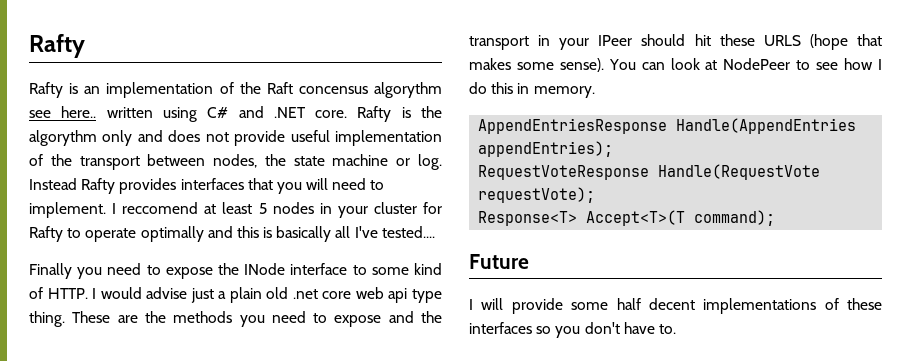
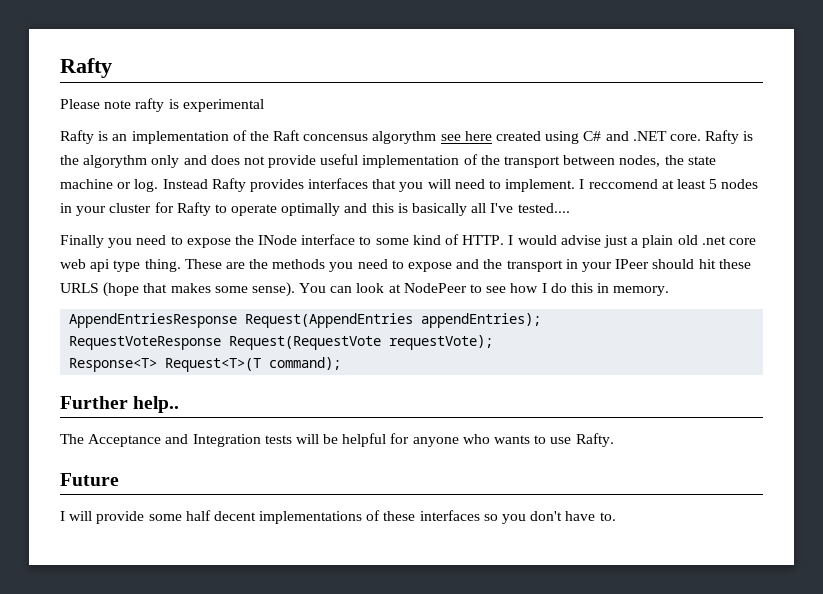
[29,34,85,58] Rafty -> [60,58,112,78] [60,98,264,112] Rafty // Please note rafty is experimental
[61,106,153,118] here.. written -> [464,131,542,141] here created
[676,118,857,134] Handle(AppendEntries -> [245,313,414,328] Request(AppendEntries
[658,164,821,180] Handle(RequestVote -> [229,336,382,350] Request(RequestVote
[586,210,686,226] Accept<T>(T -> [165,358,262,372] Request<T>(T
(776, 218) none -> [60,396,180,413] [60,433,614,447] // Further help.. // The Acceptance and Integration tests will be helpful for anyone who wants to use Rafty.

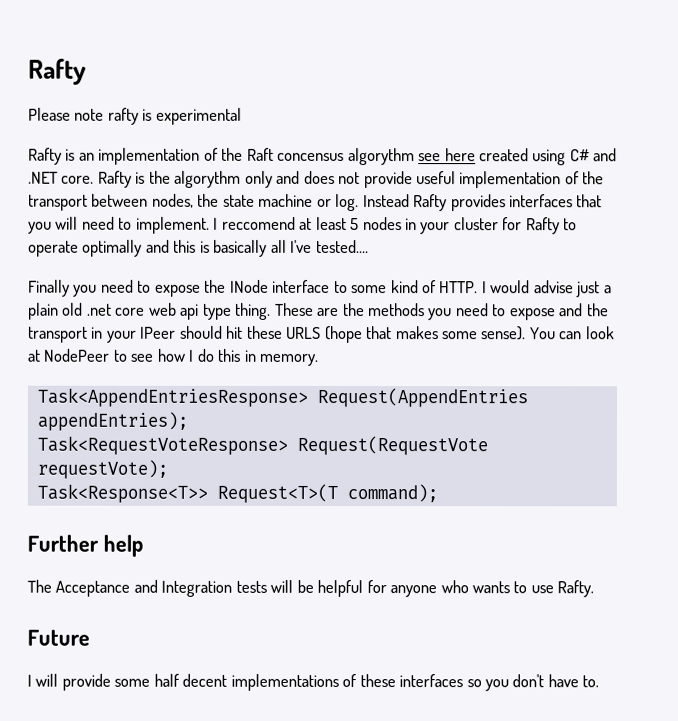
[69,313,238,328] AppendEntriesResponse -> [36,387,308,407] Task<AppendEntriesResponse>
[69,336,222,350] RequestVoteResponse -> [36,435,288,455] Task<RequestVoteResponse>
[69,358,158,372] Response<T> -> [36,483,208,503] Task<Response<T>>
[133,396,180,413] help.. -> [102,534,143,557] help

